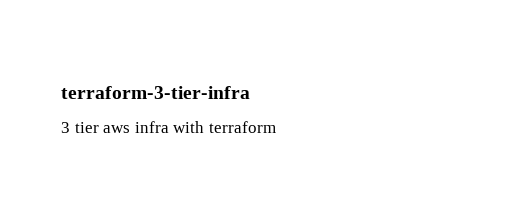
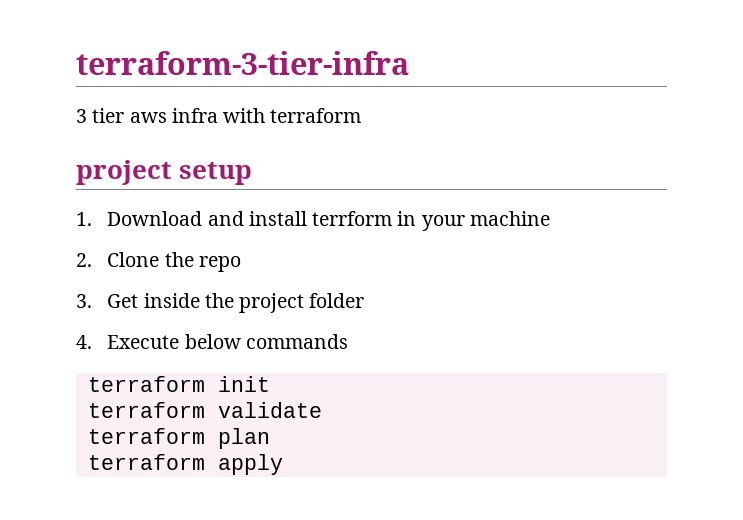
(276, 127) none -> [76,160,253,185] [76,211,550,231] [76,252,241,272] [76,293,365,313] [76,334,348,349] [87,376,270,392] [87,402,322,418] [87,428,270,449] [87,454,283,475] // project setup // 1. Download and install terrform in your machine // 2. Clone the repo // 3. Get inside the project folder // 4. Execute below commands // terraform init // terraform validate // terraform plan // terraform apply

